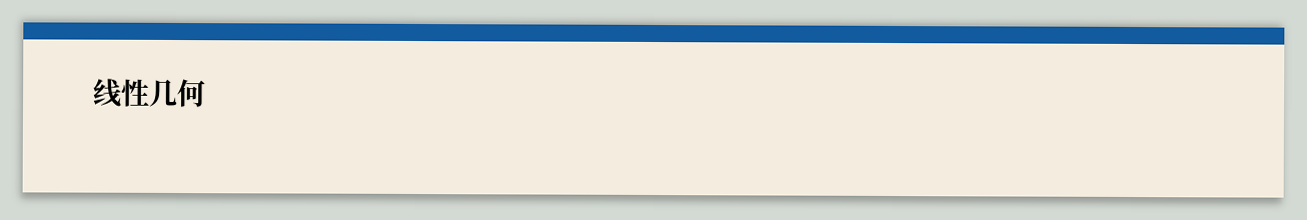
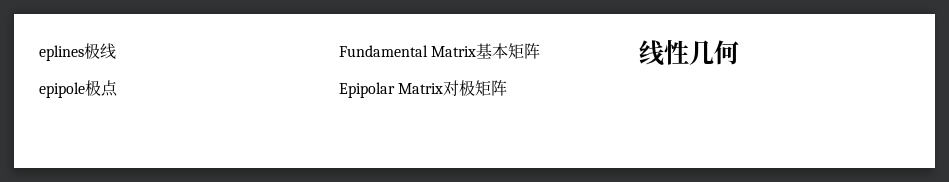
(93, 93) none -> [39,43,116,61] [39,80,118,98] [339,43,541,59] [339,80,508,98] eplines极线 // epipole极点 // Fundamental Matrix基本矩阵 // Epipolar Matrix对极矩阵 //

